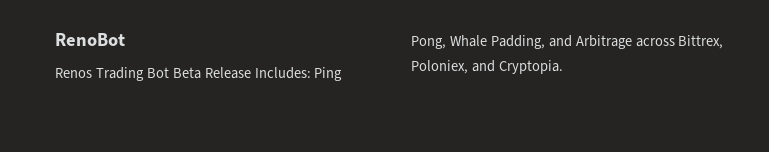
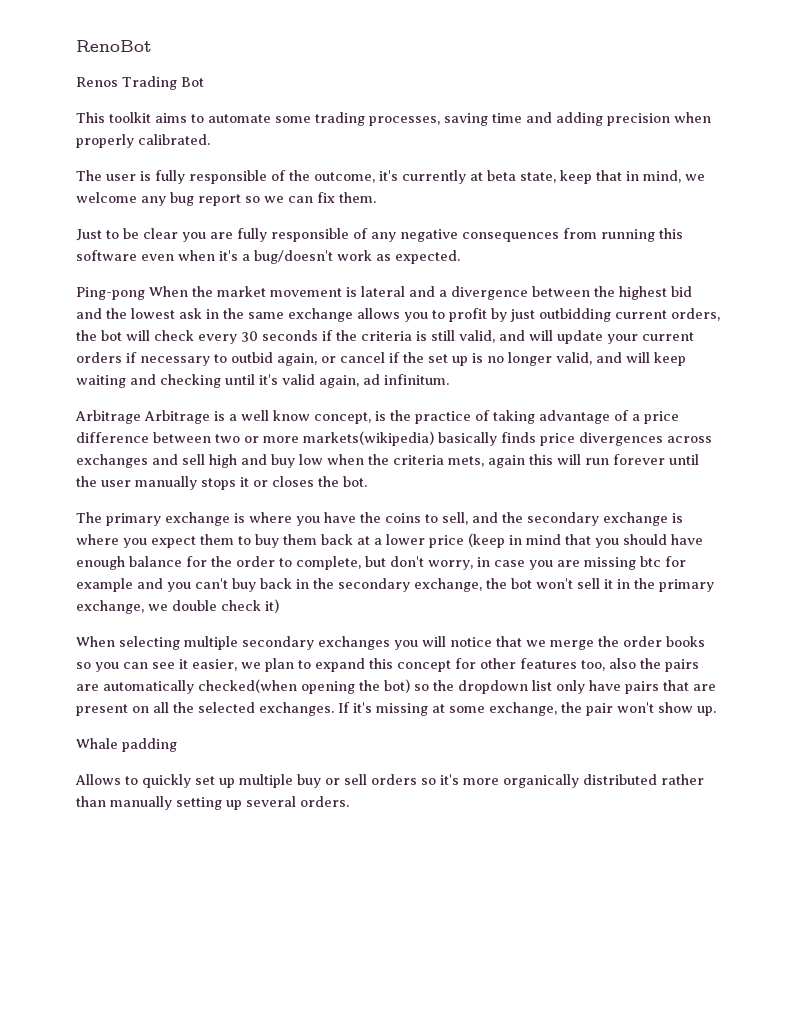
[172,67,343,81] [411,35,724,49] [411,60,563,74] Beta Release Includes: Ping Pong, Whale Padding, and Arbitrage across Bittrex, Poloniex, and Cryptopia. -> [76,112,711,126] [76,134,210,148] [76,170,705,184] [76,192,376,206] [76,228,683,242] [76,250,460,264] [76,286,692,300] [76,308,720,322] [76,330,694,344] [76,352,686,366] [76,374,449,388] [75,410,679,424] [76,431,712,446] [76,454,699,468] [76,476,367,490] [76,512,683,526] [76,533,703,548] [76,556,686,570] [76,578,714,592] [76,599,279,614] [76,636,705,650] [76,658,699,672] [76,679,716,694] [76,702,716,716] [76,738,177,752] [75,774,704,788] [76,796,349,810] // This toolkit aims to automate some trading processes, saving time and adding precision when properly calibrated. // The user is fully responsible of the outcome, it's currently at beta state, keep that in mind, we welcome any bug report so we can fix them. // Just to be clear you are fully responsible of any negative consequences from running this software even when it's a bug/doesn't work as expected. // Ping-pong When the market movement is lateral and a divergence between the highest bid and the lowest ask in the same exchange allows you to profit by just outbidding current orders, the bot will check every 30 seconds if the criteria is still valid, and will update your current orders if necessary to outbid again, or cancel if the set up is no longer valid, and will keep waiting and checking until it's valid again, ad infinitum. // Arbitrage Arbitrage is a well know concept, is the practice of taking advantage of a price difference between two or more markets(wikipedia) basically finds price divergences across exchanges and sell high and buy low when the criteria mets, again this will run forever until the user manually stops it or closes the bot. // The primary exchange is where you have the coins to sell, and the secondary exchange is where you expect them to buy them back at a lower price (keep in mind that you should have enough balance for the order to complete, but don't worry, in case you are missing btc for example and you can't buy back in the secondary exchange, the bot won't sell it in the primary exchange, we double check it) // When selecting multiple secondary exchanges you will notice that we merge the order books so you can see it easier, we plan to expand this concept for other features too, also the pairs are automatically checked(when opening the bot) so the dropdown list only have pairs that are present on all the selected exchanges. If it's missing at some exchange, the pair won't show up. // Whale padding // Allows to quickly set up multiple buy or sell orders so it's more organically distributed rather than manually setting up several orders.

